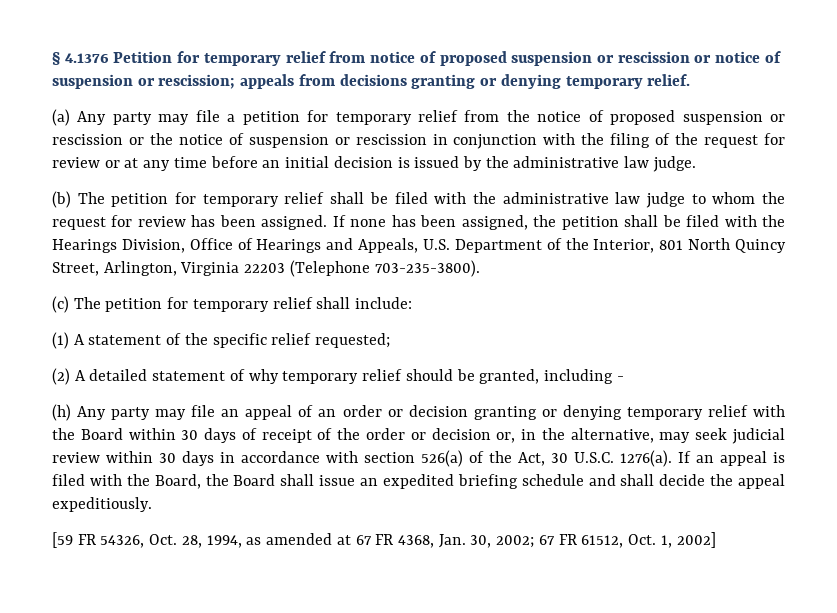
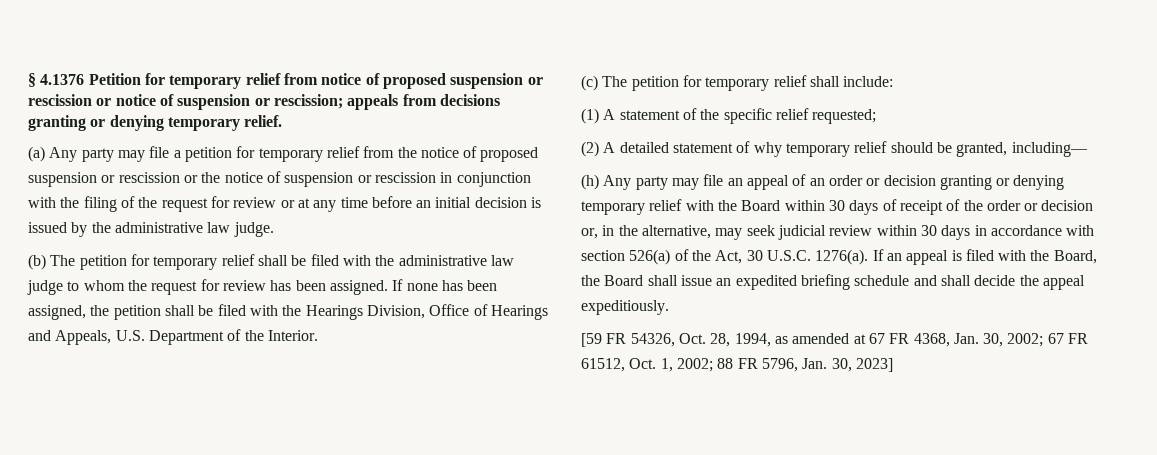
[593,238,786,253] [52,260,480,277] Interior, 801 North Quincy Street, Arlington, Virginia 22203 (Telephone 703-235-3800). -> [267,330,318,341] Interior.
[543,369,624,384] including - -> [1011,142,1088,157] including—
[676,532,716,548] 2002] -> [676,358,893,372] 2002; 88 FR 5796, Jan. 30, 2023]

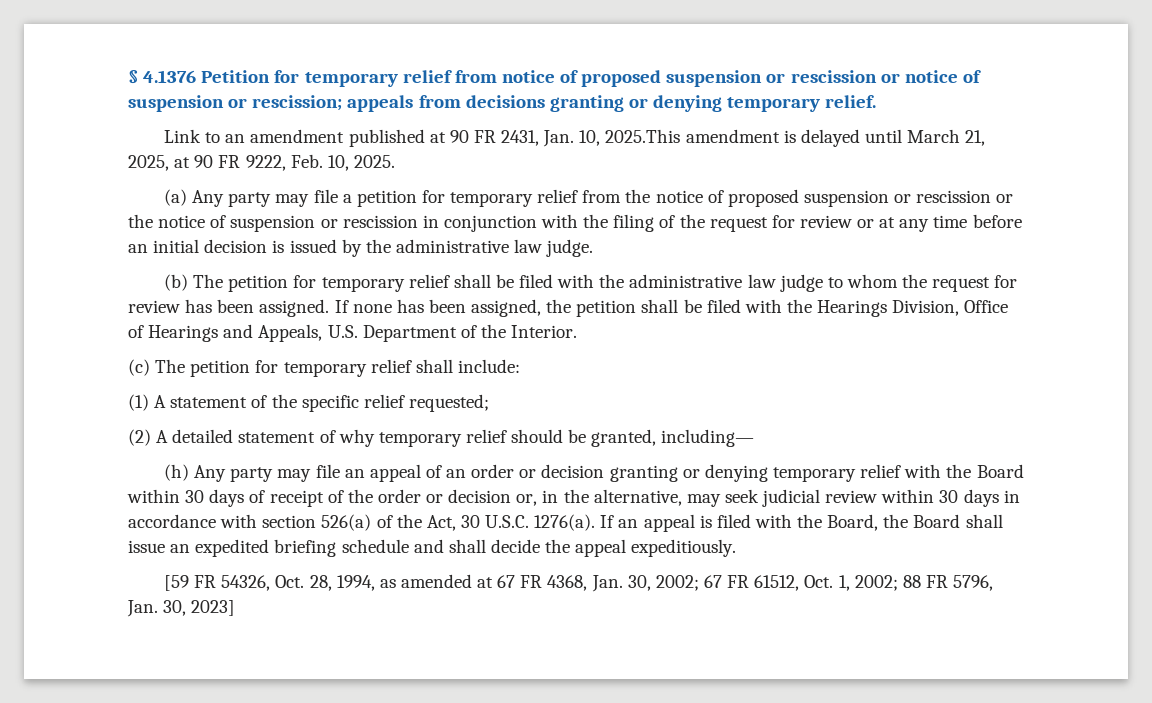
(283, 121) none -> [164,129,986,147] [128,154,395,171] // Link to an amendment published at 90 FR 2431, Jan. 10, 2025.This amendment is delayed until March 21, 2025, at 90 FR 9222, Feb. 10, 2025.

